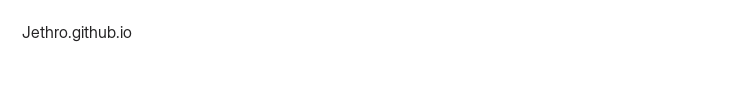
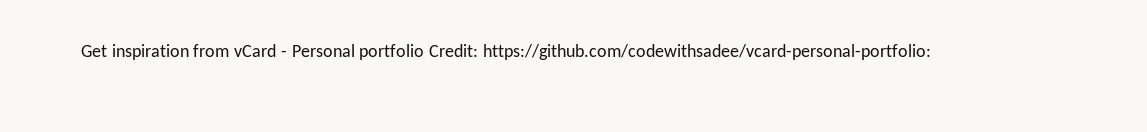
[22,26,132,42] Jethro.github.io -> [81,44,931,60] Get inspiration from vCard - Personal portfolio Credit: https://github.com/codewithsadee/vcard-personal-portfolio:

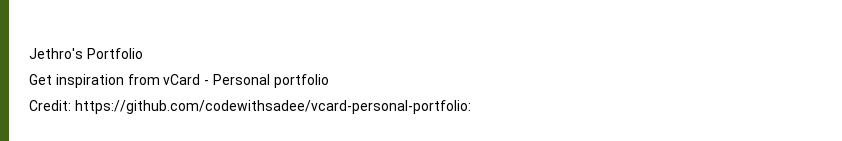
(81, 51) none -> [29,48,143,59] Jethro's Portfolio //
(425, 52) none -> (329, 81) //

